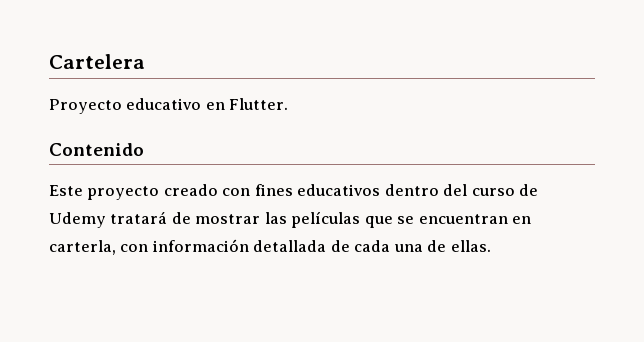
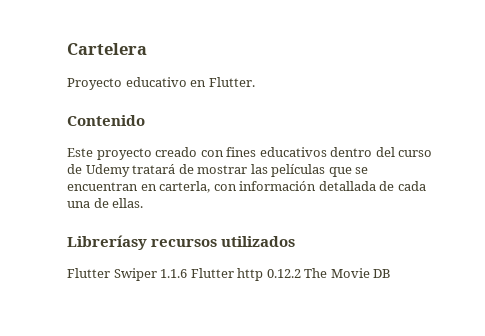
(491, 246) none -> [67,235,296,250] [67,268,392,281] // Libreríasy recursos utilizados // Flutter Swiper 1.1.6 Flutter http 0.12.2 The Movie DB

